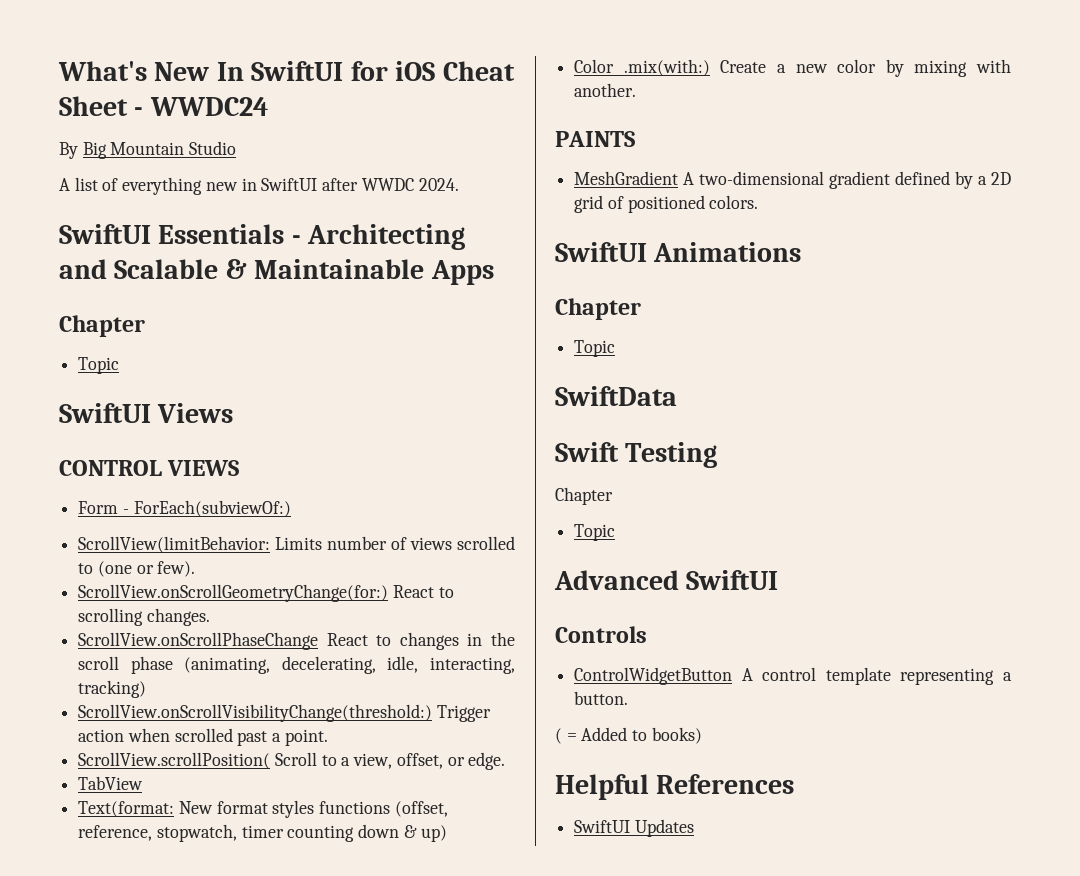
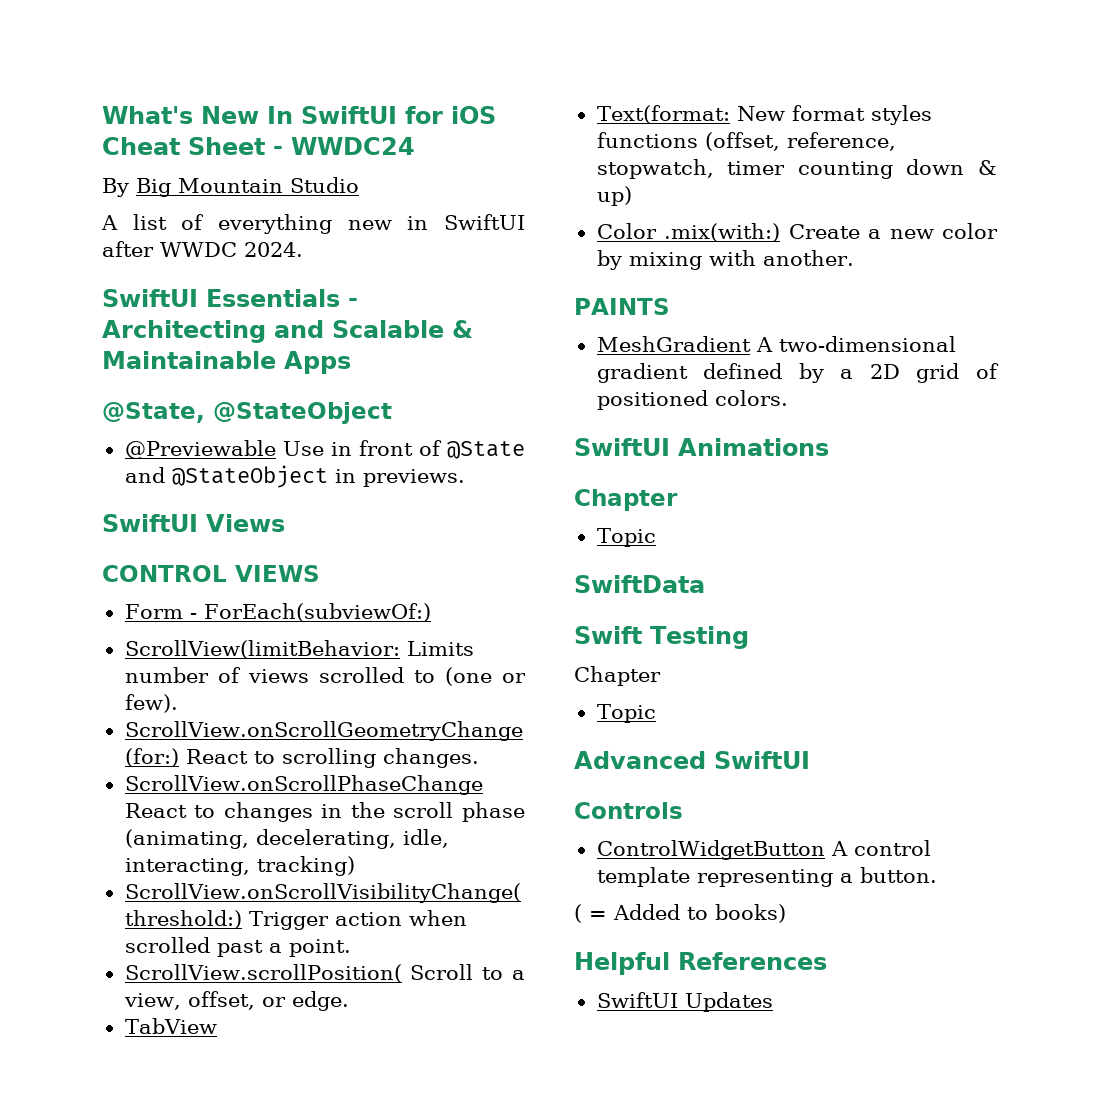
[59,315,145,337] [78,357,120,374] Chapter // Topic -> [102,402,392,424] [124,440,525,459] [124,465,465,488] @State, @StateObject // @Previewable Use in front of @State and @StateObject in previews.

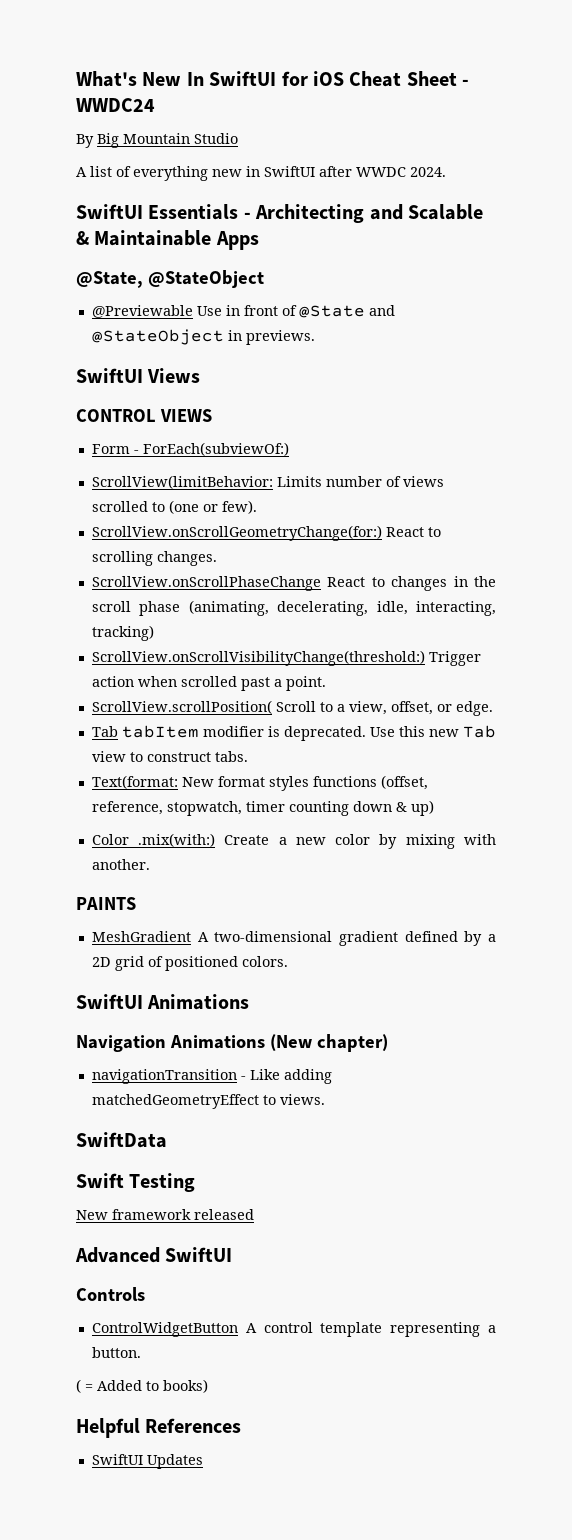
[124,1018,217,1034] TabView -> [91,725,497,741] [91,751,248,762] Tab tabItem modifier is deprecated. Use this new Tab view to construct tabs.
[574,489,678,511] [596,528,656,547] Chapter // Topic -> [76,1034,388,1052] [91,1069,332,1084] [91,1094,325,1109] Navigation Animations (New chapter) // navigationTransition - Like adding matchedGeometryEffect to views.
[574,666,661,686] [596,704,656,723] Chapter // Topic -> [76,1209,254,1220] New framework released

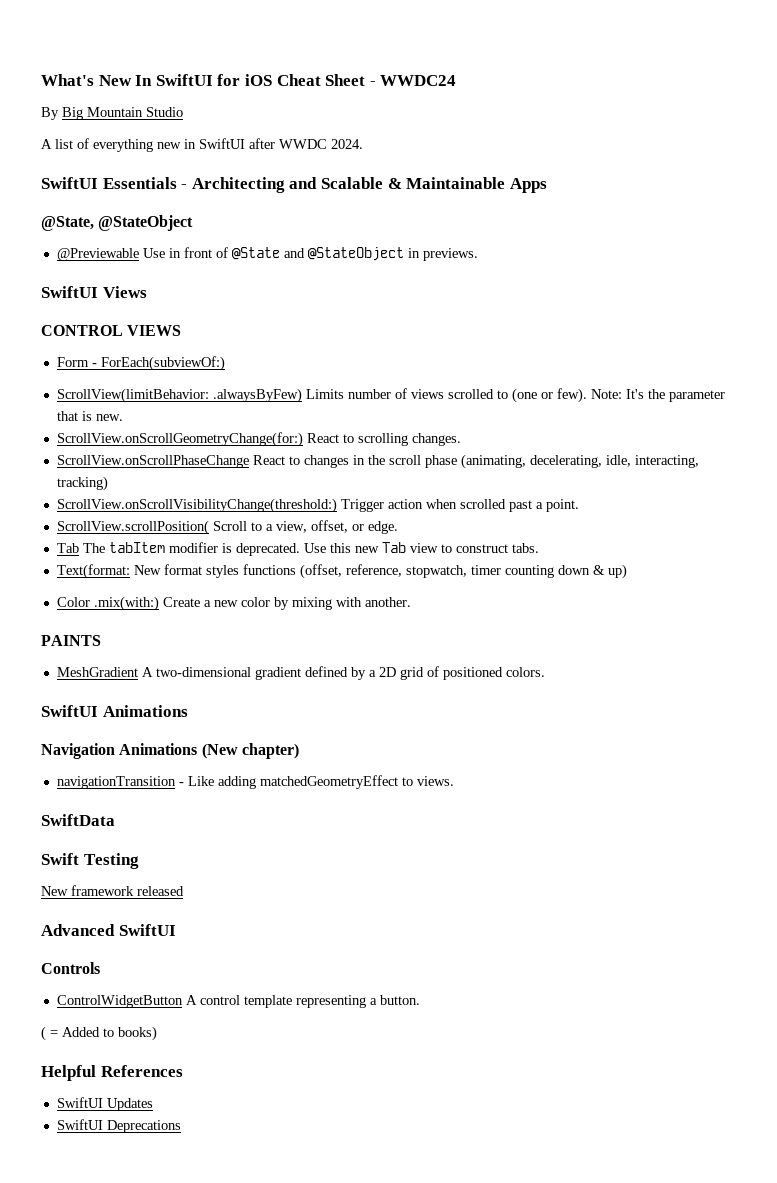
(273, 482) none -> [212,388,302,403] .alwaysByFew)
(257, 507) none -> [590,389,725,402] [56,411,123,421] Note: It's the parameter that is new.
(118, 731) none -> [82,543,105,553] The
(203, 1461) none -> [56,1119,181,1133] // SwiftUI Deprecations

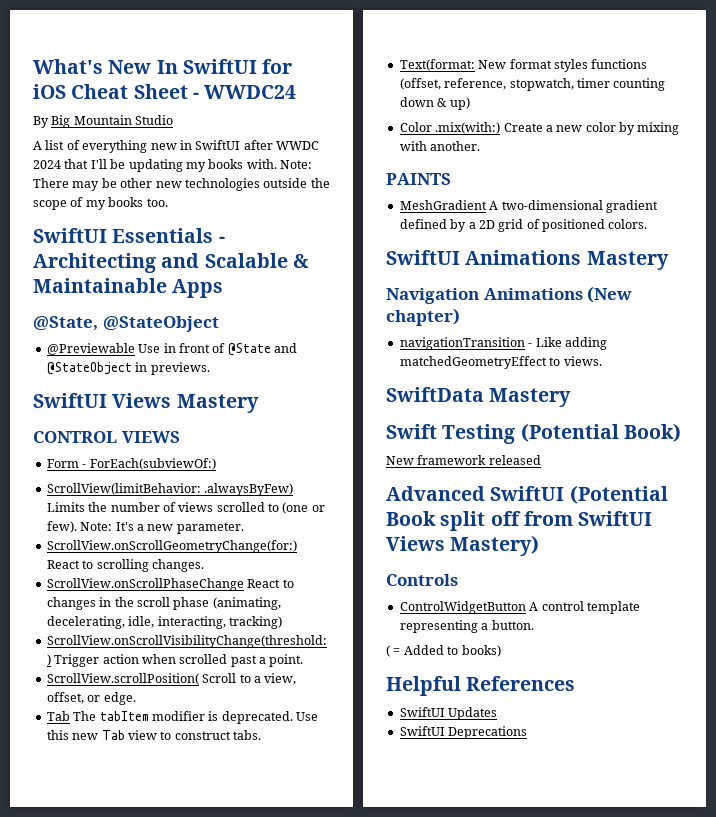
[331,139,363,149] 2024. -> [33,159,312,172] [33,178,330,191] [33,197,168,210] 2024 that I'll be updating my books with. Note: There may be other new technologies outside the scope of my books too.
(147, 292) none -> [176,394,259,413] Mastery
(344, 394) none -> [88,502,108,512] the
[647,389,725,402] [56,411,123,421] the parameter that is new. -> [136,522,244,534] a new parameter.
(188, 711) none -> [586,251,669,270] Mastery
(115, 820) none -> [489,388,572,407] Mastery
(139, 861) none -> [520,423,681,442] (Potential Book)
(176, 930) none -> [569,485,668,504] [386,511,653,531] [386,535,540,556] (Potential Book split off from SwiftUI Views Mastery)

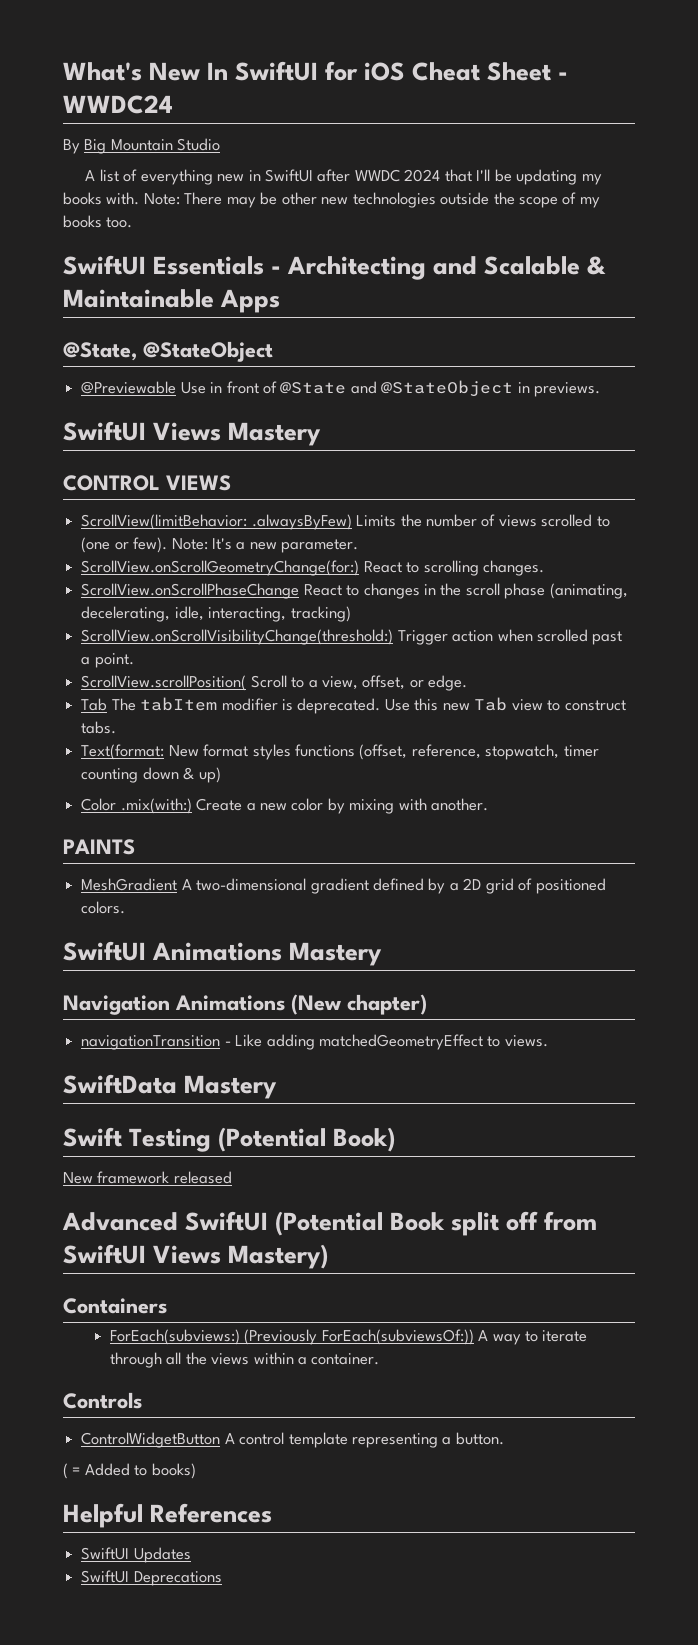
[46,458,216,470] // Form - ForEach(subviewOf:) -> (231, 483) none
(540, 545) none -> [63,1298,167,1314] [109,1329,588,1345] [109,1352,380,1368] // Containers // ForEach(subviews:) (Previously ForEach(subviewsOf:)) A way to iterate through all the views within a container.

